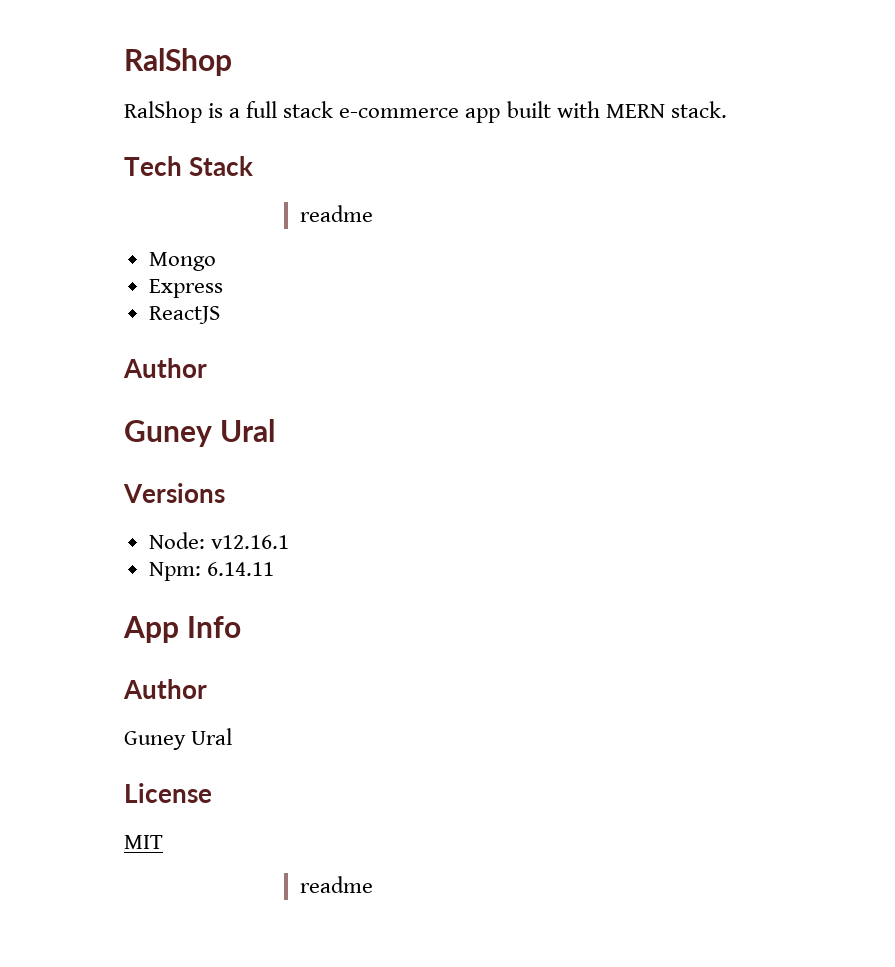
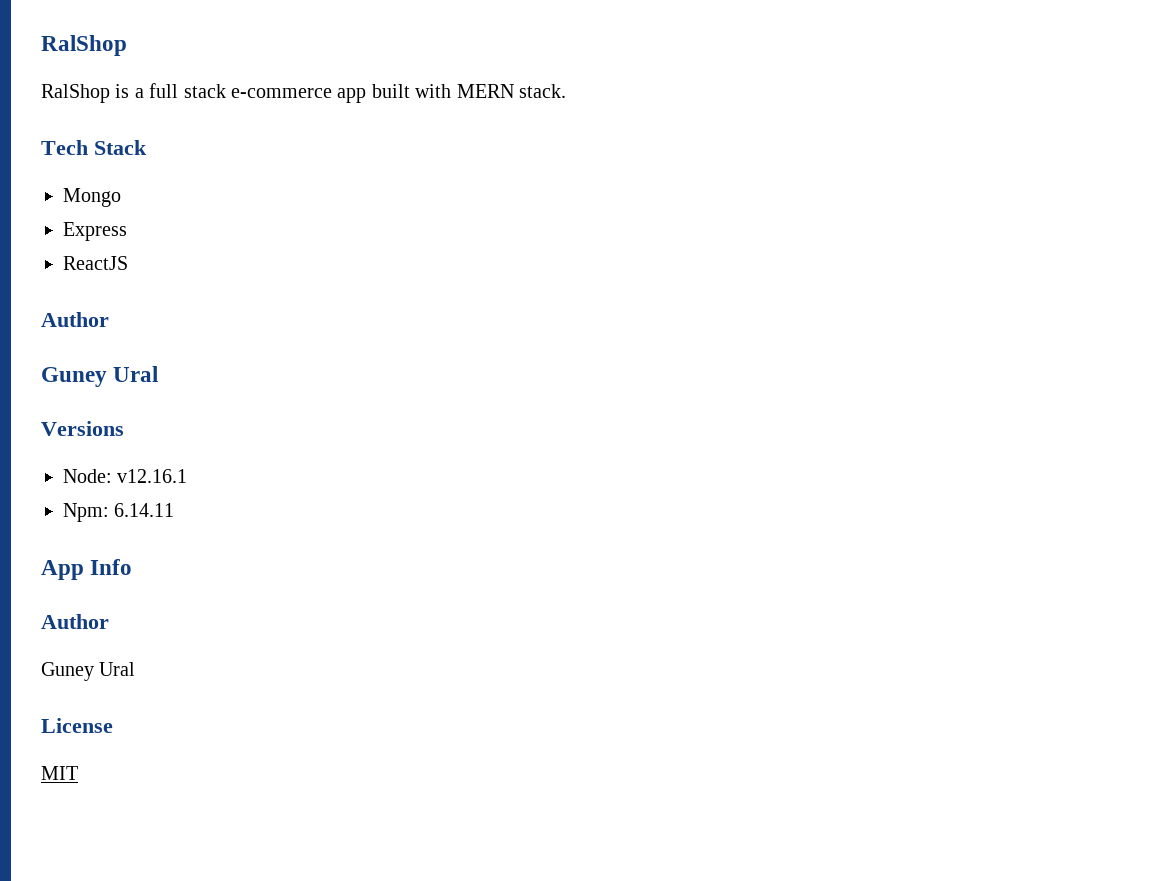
[299,205,373,222] // readme -> (147, 147) none
[299,876,373,893] // readme -> (78, 773) none

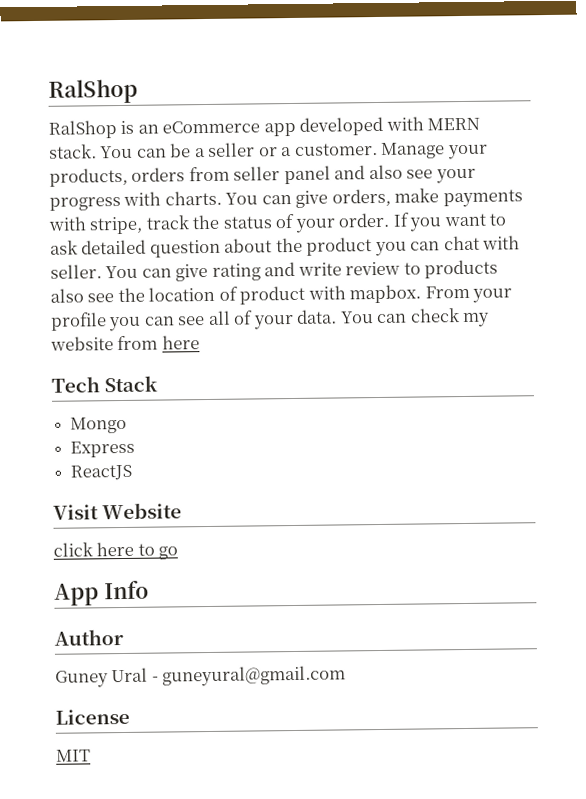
[134,83,566,103] a full stack e-commerce app built with MERN stack. -> [137,116,481,137] [49,142,488,160] [49,164,476,187] [49,188,523,211] [48,212,507,235] [50,235,521,258] [50,259,499,282] [50,284,513,305] [50,308,491,332] [50,335,200,351] an eCommerce app developed with MERN stack. You can be a seller or a customer. Manage your products, orders from seller panel and also see your progress with charts. You can give orders, make payments with stripe, track the status of your order. If you want to ask detailed question about the product you can chat with seller. You can give rating and write review to products also see the location of product with mapbox. From your profile you can see all of your data. You can check my website from here
[41,312,109,327] [41,366,159,387] [41,421,124,436] [63,469,188,483] [63,503,175,522] Author // Guney Ural // Versions // Node: v12.16.1 // Npm: 6.14.11 -> [53,502,183,520] [53,541,179,560] Visit Website // click here to go
(136, 669) none -> [151,665,347,687] - guneyural@gmail.com

